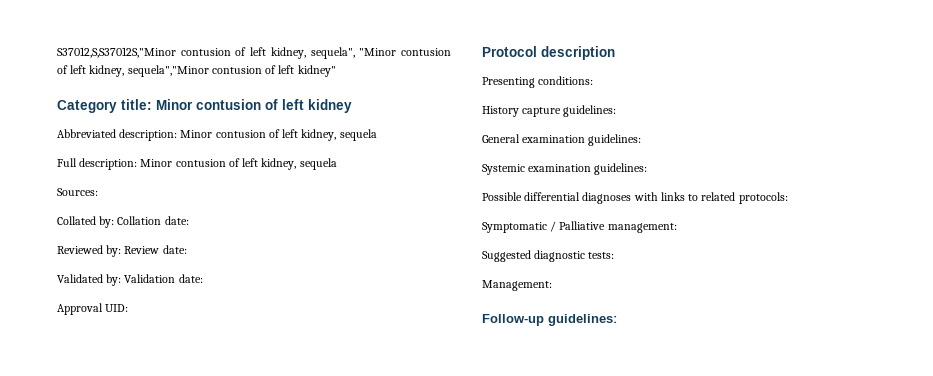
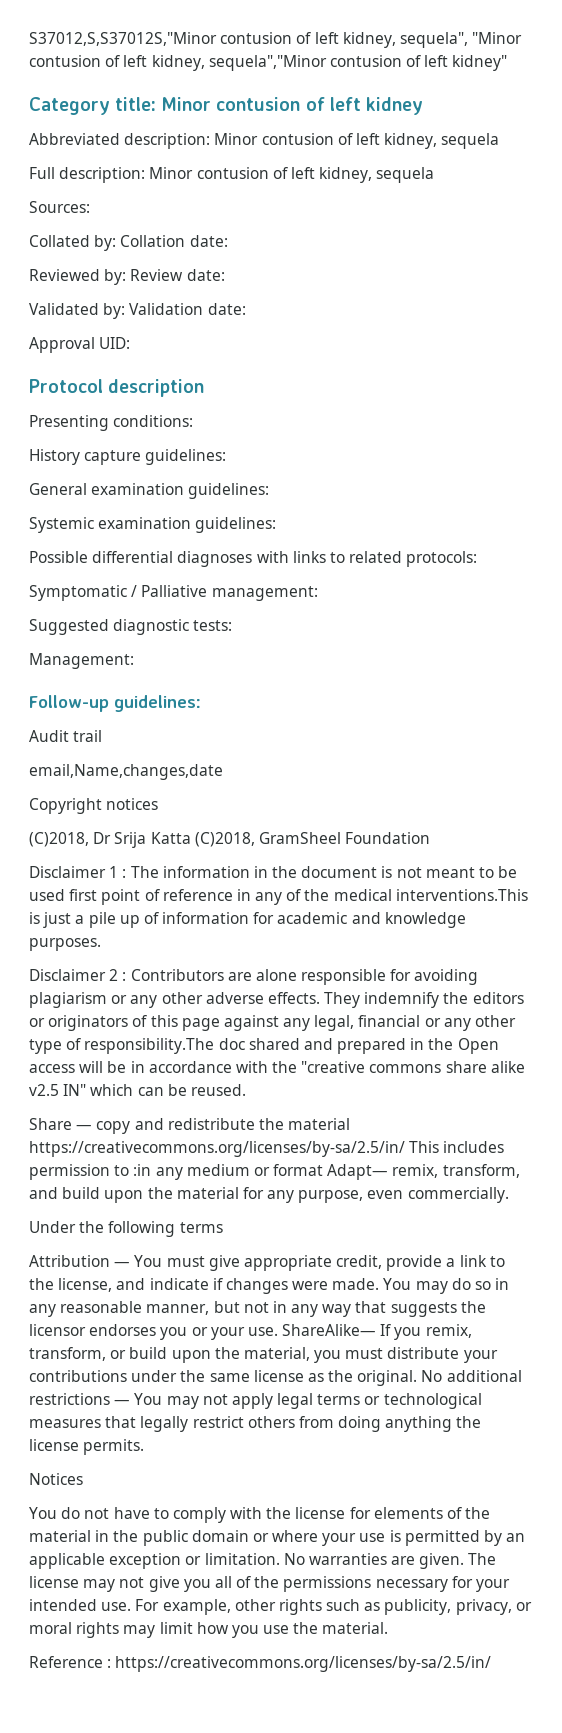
(617, 320) none -> [29,730,103,742] [29,764,223,780] [29,798,159,814] [29,832,431,848] [29,866,518,878] [29,889,528,905] [29,912,466,928] [29,938,101,951] [29,969,479,985] [29,992,524,1008] [29,1015,517,1031] [29,1038,499,1054] [29,1061,525,1073] [29,1084,246,1096] [29,1118,351,1134] [29,1141,505,1157] [29,1164,520,1180] [29,1187,509,1203] [29,1221,223,1237] [29,1255,505,1271] [29,1278,510,1294] [29,1301,486,1317] [29,1324,472,1340] [29,1347,498,1363] [29,1370,522,1386] [29,1393,482,1409] [29,1416,482,1432] [29,1439,145,1455] [29,1473,83,1485] [29,1507,491,1523] [29,1530,526,1546] [29,1553,497,1569] [29,1576,511,1592] [29,1599,532,1615] [29,1622,389,1638] [29,1656,492,1672] // Audit trail // email,Name,changes,date // Copyright notices // (C)2018, Dr Srija Katta (C)2018, GramSheel Foundation // Disclaimer 1 : The information in the document is not meant to be used first point of reference in any of the medical interventions.This is just a pile up of information for academic and knowledge purposes. // Disclaimer 2 : Contributors are alone responsible for avoiding plagiarism or any other adverse effects. They indemnify the editors or originators of this page against any legal, financial or any other type of responsibility.The doc shared and prepared in the Open access will be in accordance with the "creative commons share alike v2.5 IN" which can be reused. // Share — copy and redistribute the material https://creativecommons.org/licenses/by-sa/2.5/in/ This includes permission to :in any medium or format Adapt— remix, transform, and build upon the material for any purpose, even commercially. // Under the following terms // Attribution — You must give appropriate credit, provide a link to the license, and indicate if changes were made. You may do so in any reasonable manner, but not in any way that suggests the licensor endorses you or your use. ShareAlike— If you remix, transform, or build upon the material, you must distribute your contributions under the same license as the original. No additional restrictions — You may not apply legal terms or technological measures that legally restrict others from doing anything the license permits. // Notices // You do not have to comply with the license for elements of the material in the public domain or where your use is permitted by an applicable exception or limitation. No warranties are given. The license may not give you all of the permissions necessary for your intended use. For example, other rights such as publicity, privacy, or moral rights may limit how you use the material. // Reference : https://creativecommons.org/licenses/by-sa/2.5/in/

